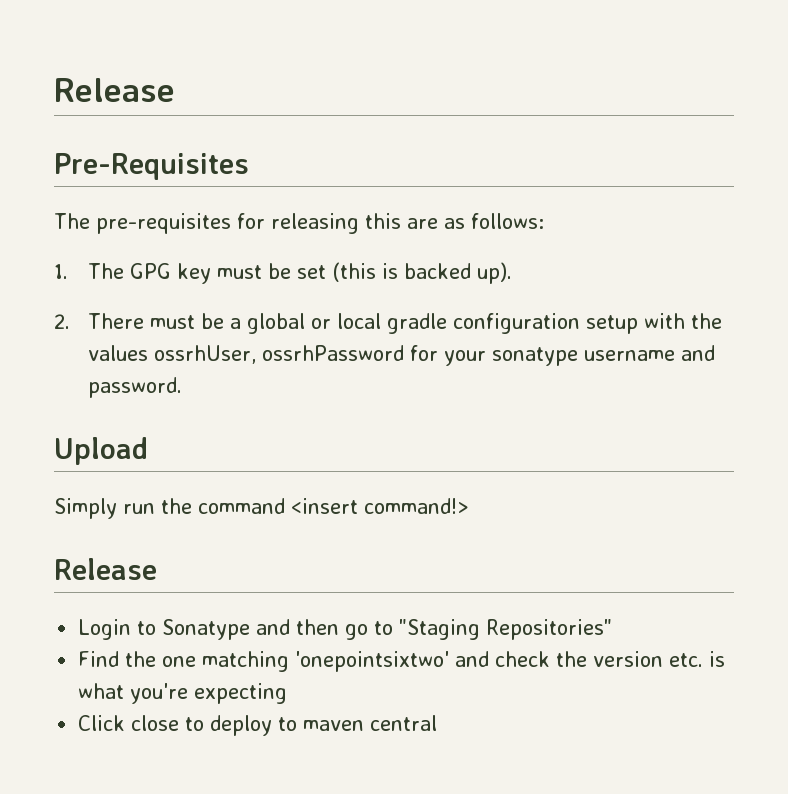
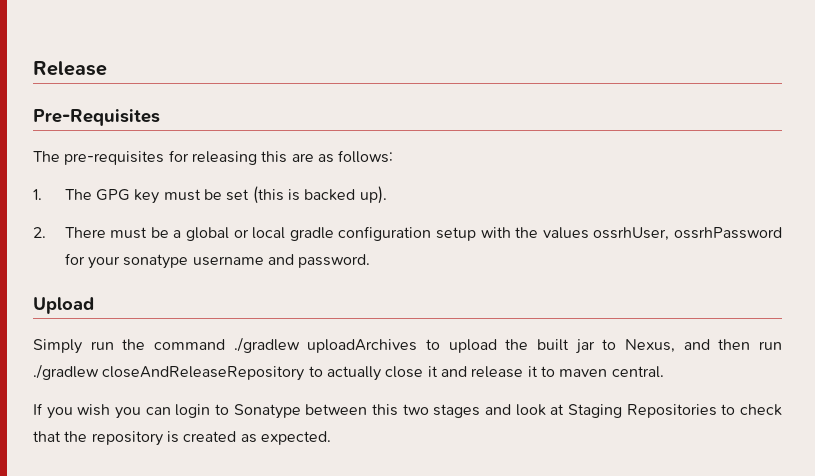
[291,498,469,514] [54,558,157,580] [78,619,613,640] [78,651,726,672] [78,683,288,704] [78,715,438,736] <insert command!> // Release // Login to Sonatype and then go to "Staging Repositories" // Find the one matching 'onepointsixtwo' and check the version etc. is what you're expecting // Click close to deploy to maven central -> [233,337,782,354] [33,364,664,381] [33,403,782,419] [33,431,331,446] ./gradlew uploadArchives to upload the built jar to Nexus, and then run ./gradlew closeAndReleaseRepository to actually close it and release it to maven central. // If you wish you can login to Sonatype between this two stages and look at Staging Repositories to check that the repository is created as expected.

